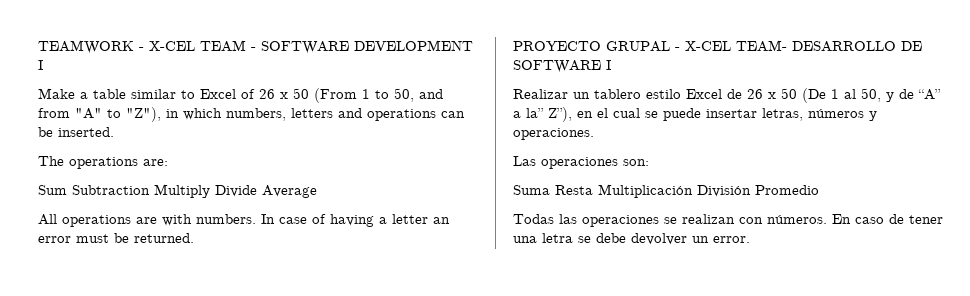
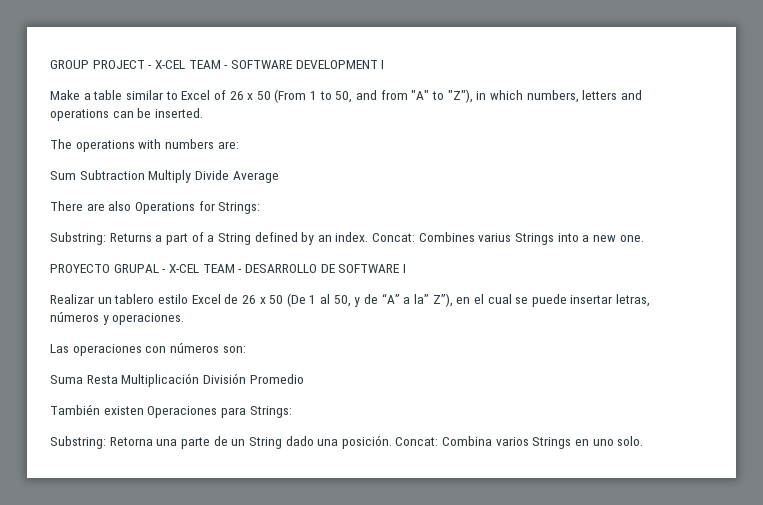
[38,40,134,54] TEAMWORK -> [50,60,145,69] GROUP PROJECT
(138, 163) none -> [138,139,214,149] with numbers
[38,214,450,227] [38,233,194,243] All operations are with numbers. In case of having a letter an error must be returned. -> [50,201,261,214] [50,232,644,245] There are also Operations for Strings: // Substring: Returns a part of a String defined by an index. Concat: Combines varius Strings into a new one.
[736,40,787,52] TEAM- -> [202,264,243,273] TEAM -
(618, 163) none -> [145,343,219,353] con números
[513,214,943,227] [513,233,750,245] Todas las operaciones se realizan con números. En caso de tener una letra se debe devolver un error. -> [50,404,292,418] [50,435,644,449] También existen Operaciones para Strings: // Substring: Retorna una parte de un String dado una posición. Concat: Combina varios Strings en uno solo.

